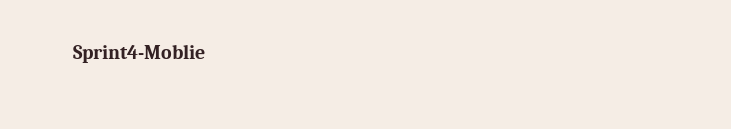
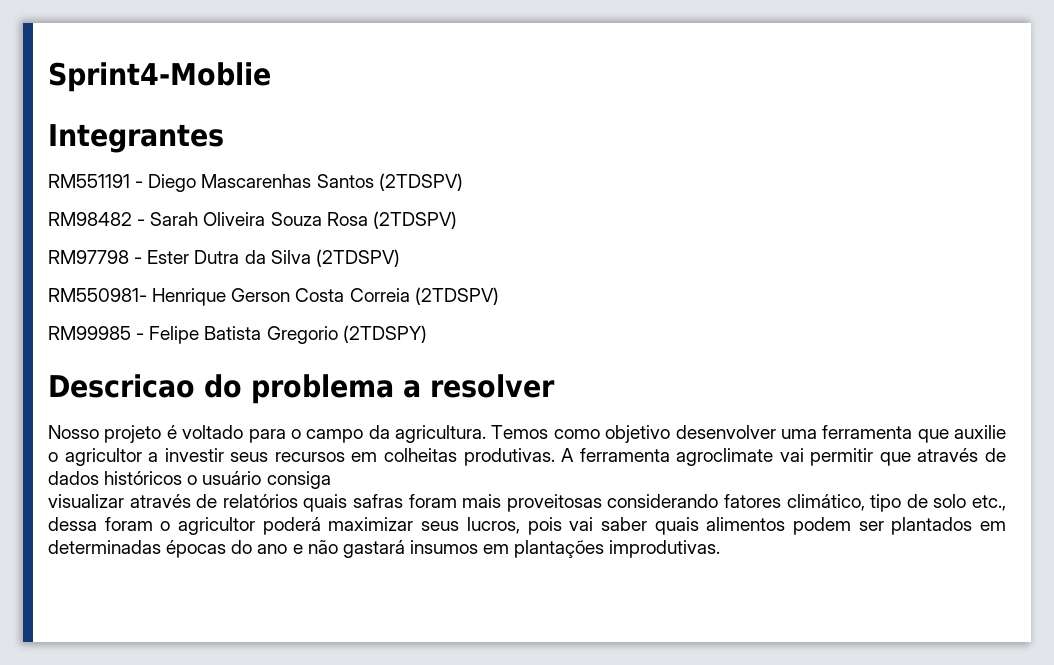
(205, 53) none -> [48,124,224,153] [48,173,463,192] [48,211,457,229] [48,249,400,267] [48,287,499,306] [48,325,427,344] [48,374,555,404] [48,425,1006,443] [48,448,1006,466] [48,471,331,489] [48,494,1007,512] [48,517,1006,535] [48,540,721,558] // Integrantes // RM551191 - Diego Mascarenhas Santos (2TDSPV) // RM98482 - Sarah Oliveira Souza Rosa (2TDSPV) // RM97798 - Ester Dutra da Silva (2TDSPV) // RM550981- Henrique Gerson Costa Correia (2TDSPV) // RM99985 - Felipe Batista Gregorio (2TDSPY) // Descricao do problema a resolver // Nosso projeto é voltado para o campo da agricultura. Temos como objetivo desenvolver uma ferramenta que auxilie o agricultor a investir seus recursos em colheitas produtivas. A ferramenta agroclimate vai permitir que através de dados históricos o usuário consiga // visualizar através de relatórios quais safras foram mais proveitosas considerando fatores climático, tipo de solo etc., dessa foram o agricultor poderá maximizar seus lucros, pois vai saber quais alimentos podem ser plantados em determinadas épocas do ano e não gastará insumos em plantações improdutivas.

